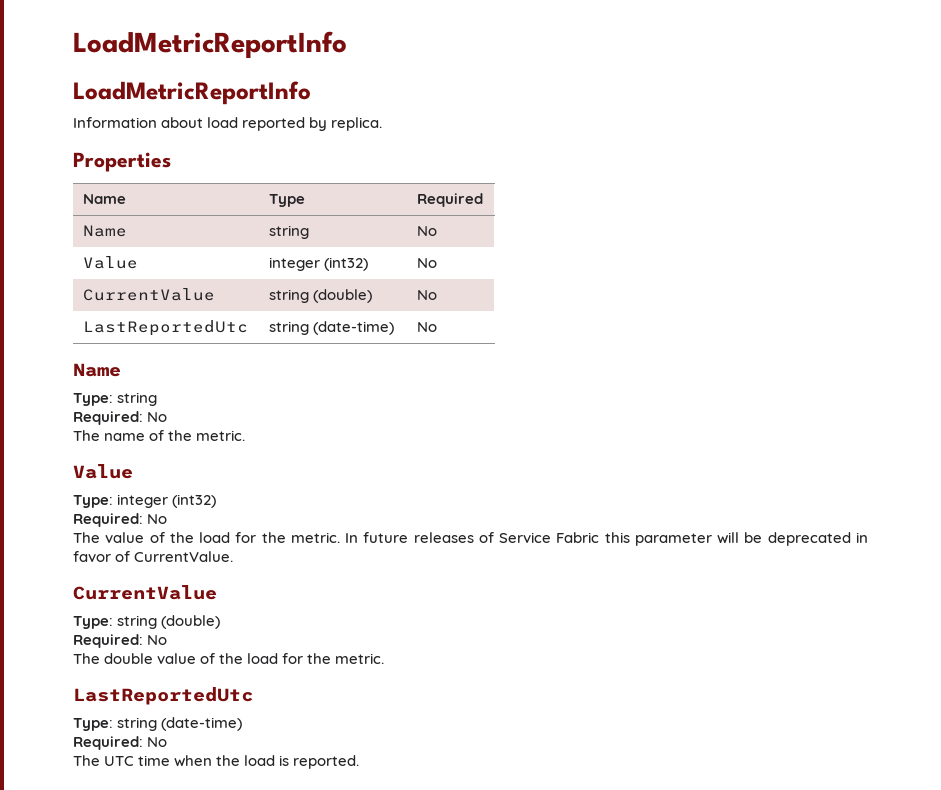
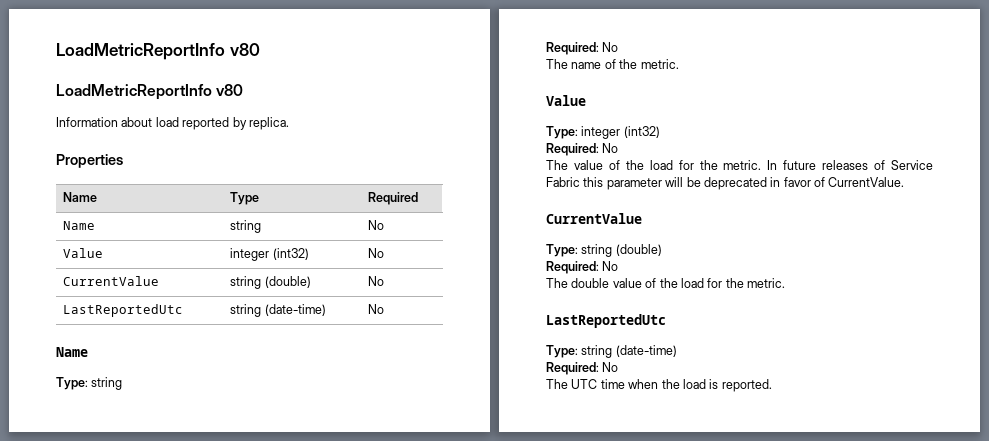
[73,31,347,59] [73,81,311,105] LoadMetricReportInfo // LoadMetricReportInfo -> [56,43,260,60] [56,84,244,100] LoadMetricReportInfo v80 // LoadMetricReportInfo v80

